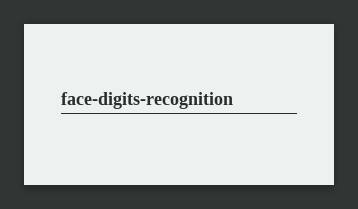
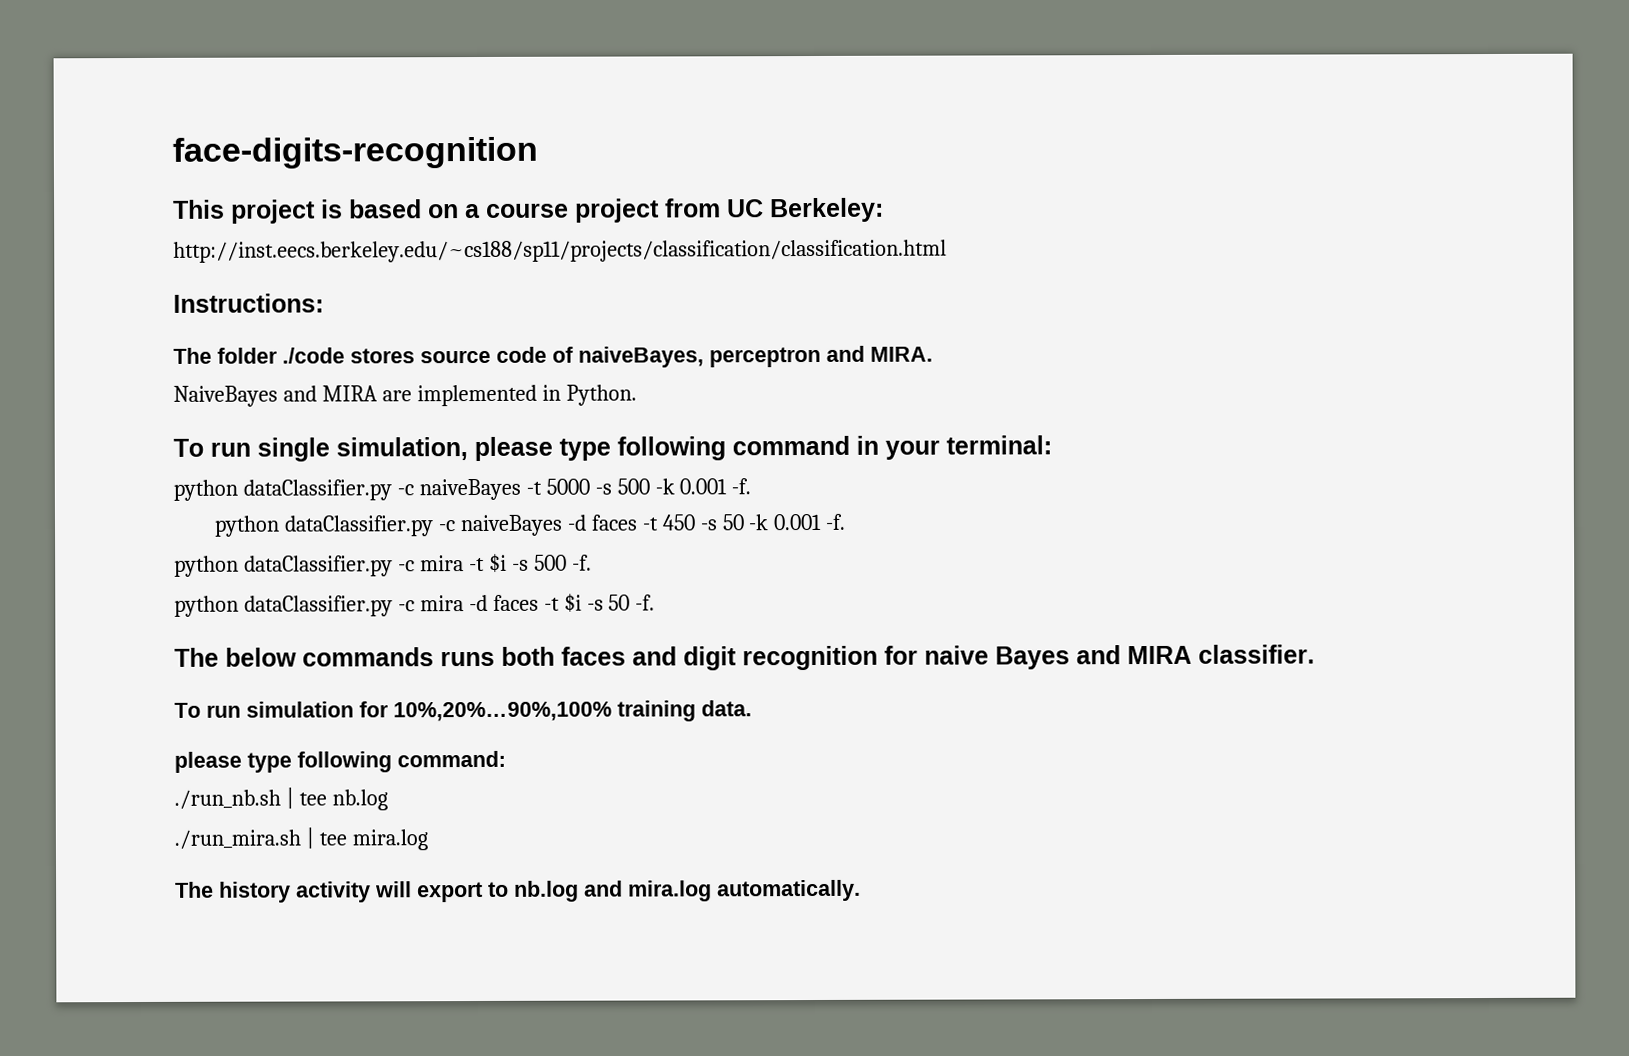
(233, 100) none -> [173,197,884,224] [173,239,947,263] [173,293,324,313] [173,345,933,368] [173,384,637,407] [173,435,1052,462] [173,478,752,501] [214,513,847,537] [174,553,592,577] [174,593,656,617] [174,644,1315,671] [174,700,752,722] [174,750,506,773] [174,787,388,811] [174,827,428,851] [175,879,861,903] // This project is based on a course project from UC Berkeley: // http://inst.eecs.berkeley.edu/~cs188/sp11/projects/classification/classification.html // Instructions: // The folder ./code stores source code of naiveBayes, perceptron and MIRA. // NaiveBayes and MIRA are implemented in Python. // To run single simulation, please type following command in your terminal: // python dataClassifier.py -c naiveBayes -t 5000 -s 500 -k 0.001 -f. // python dataClassifier.py -c naiveBayes -d faces -t 450 -s 50 -k 0.001 -f. // python dataClassifier.py -c mira -t $i -s 500 -f. // python dataClassifier.py -c mira -d faces -t $i -s 50 -f. // The below commands runs both faces and digit recognition for naive Bayes and MIRA classifier. // To run simulation for 10%,20%…90%,100% training data. // please type following command: // ./run_nb.sh | tee nb.log // ./run_mira.sh | tee mira.log // The history activity will export to nb.log and mira.log automatically.

